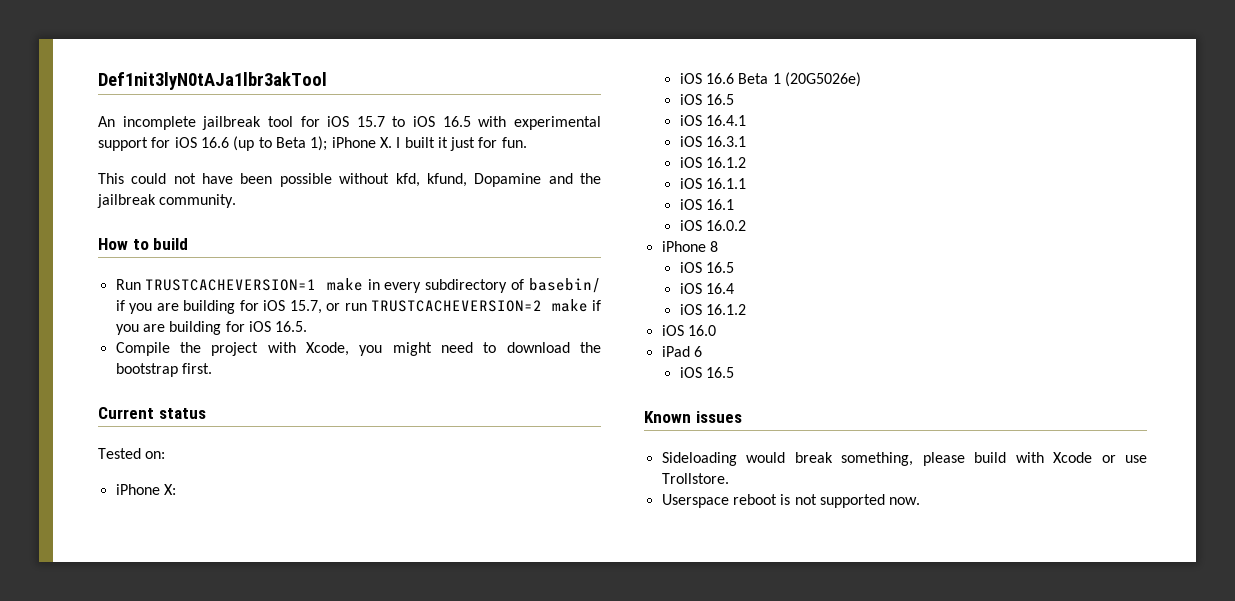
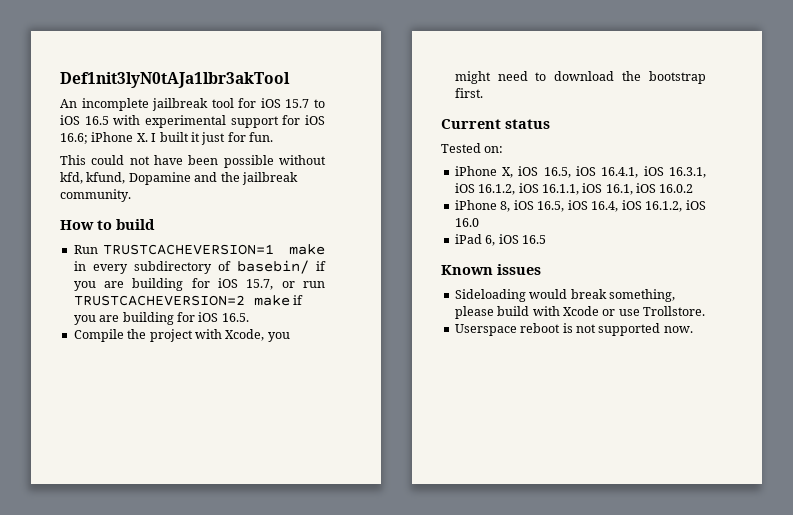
[200,136,328,151] 16.6 (up to Beta 1); -> [60,133,88,144] 16.6;
[163,484,176,495] [679,72,862,87] [679,94,735,105] [679,115,747,126] [679,136,747,147] [679,157,747,168] [679,178,747,189] [679,199,735,210] [679,220,747,231] [661,241,718,252] [679,262,735,273] [679,283,735,294] [679,304,747,315] X: // iOS 16.6 Beta 1 (20G5026e) // iOS 16.5 // iOS 16.4.1 // iOS 16.3.1 // iOS 16.1.2 // iOS 16.1.1 // iOS 16.1 // iOS 16.0.2 // iPhone 8 // iOS 16.5 // iOS 16.4 // iOS 16.1.2 // -> [502,166,706,178] [454,183,694,195] [454,200,683,212] X, iOS 16.5, iOS 16.4.1, iOS 16.3.1, iOS 16.1.2, iOS 16.1.1, iOS 16.1, iOS 16.0.2 // iPhone 8, iOS 16.5, iOS 16.4, iOS 16.1.2,
[693,346,702,357] 6 // -> [485,235,496,246] 6,

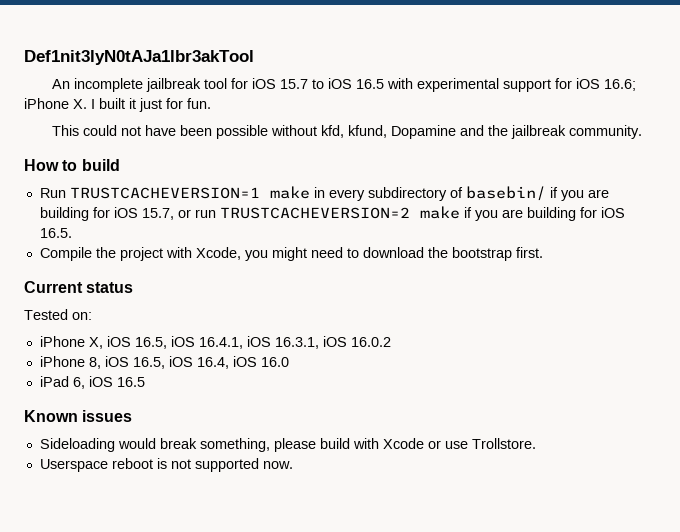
[478,183,656,195] 16.1.2, iOS 16.1.1, iOS 16.1, iOS -> (347, 341) none
[645,200,706,212] 16.1.2, iOS -> (257, 361) none

